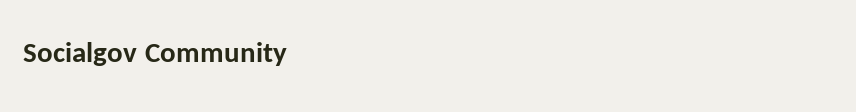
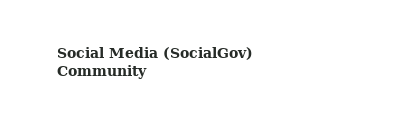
[23,42,137,66] Socialgov -> [57,47,253,60] Social Media (SocialGov)

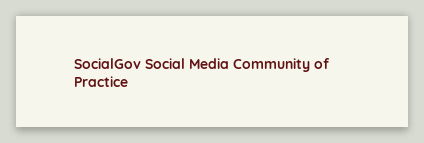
(57, 52) none -> [74,58,141,69] SocialGov
[163,47,253,60] [57,65,147,79] (SocialGov) Community -> [233,58,330,72] [74,76,128,87] Community of Practice

